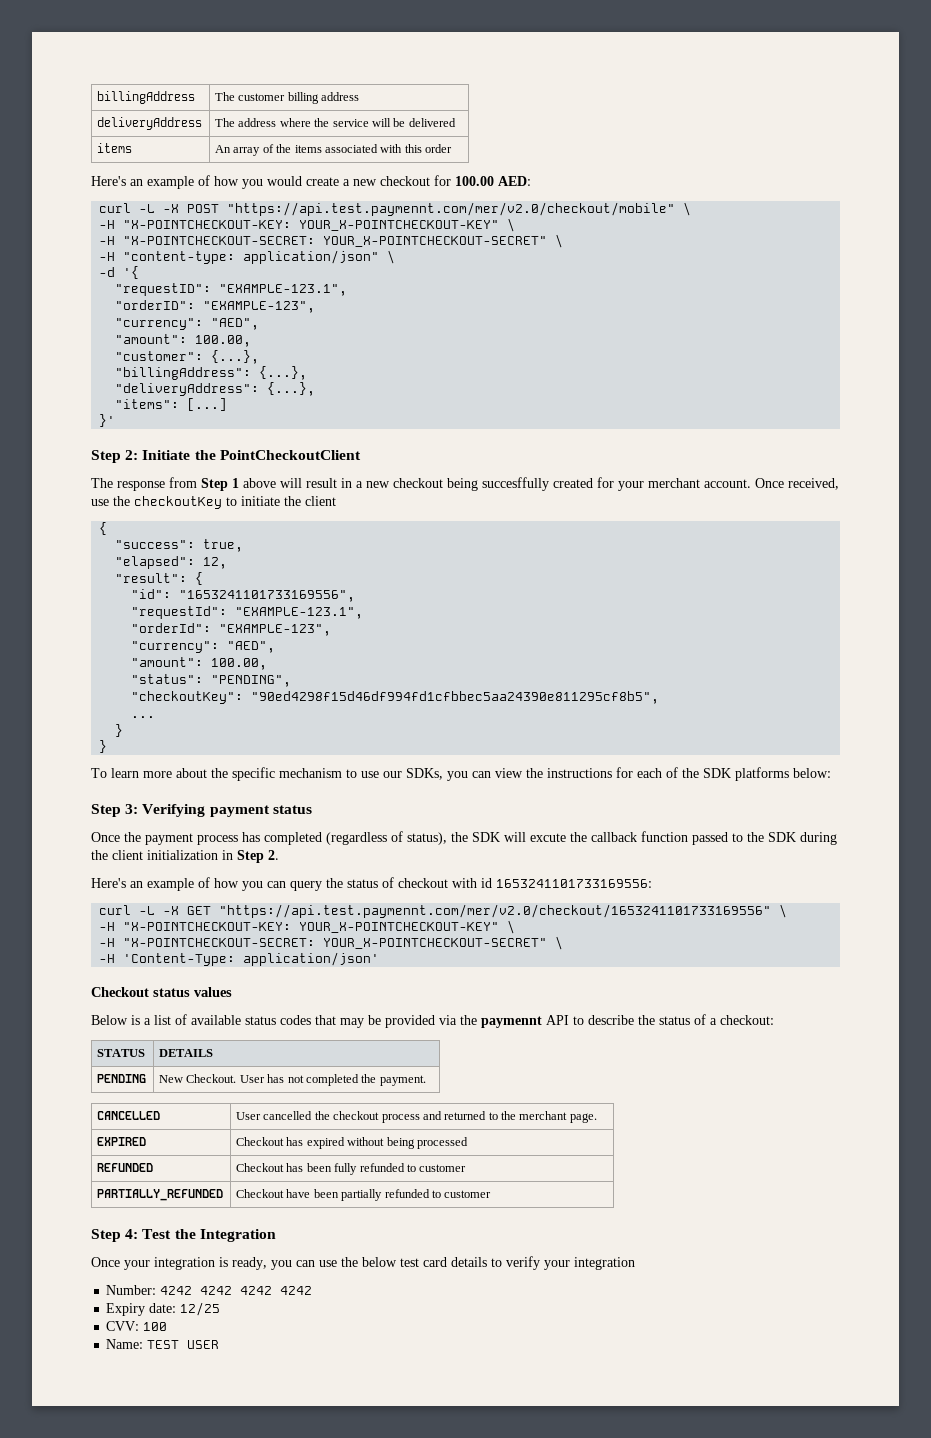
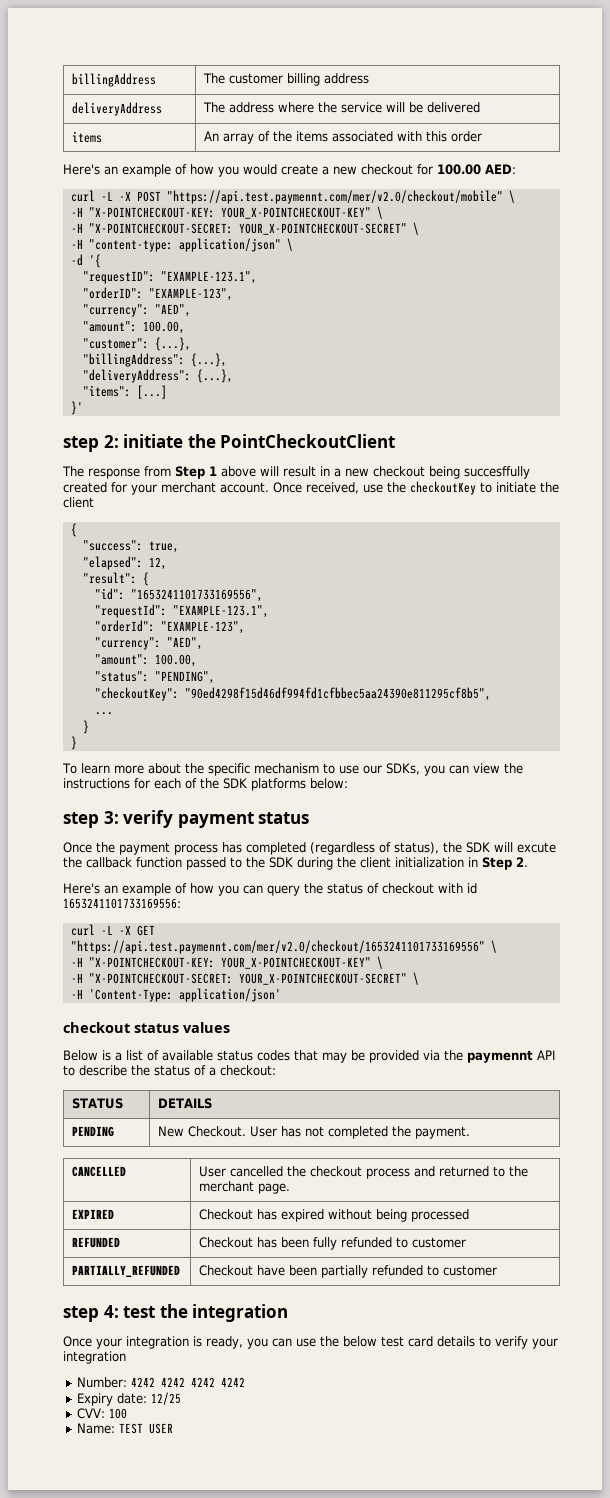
[91,450,191,463] Step 2: Initiate -> [63,434,184,452] step 2: initiate
[91,804,206,817] Step 3: Verifying -> [63,810,174,828] step 3: verify
[91,987,149,997] Checkout -> [63,1022,130,1033] checkout
[91,1229,276,1242] Step 4: Test the Integration -> [63,1304,289,1322] step 4: test the integration

